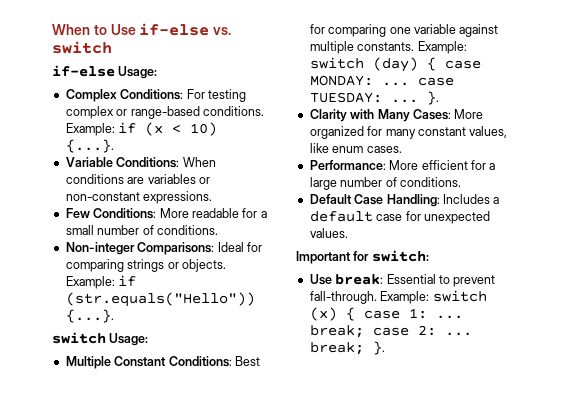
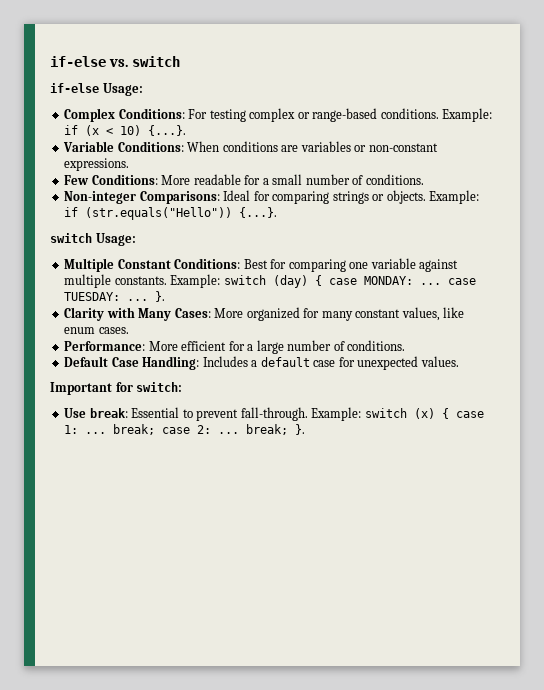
[52,24,136,35] When to Use -> (50, 61) none

